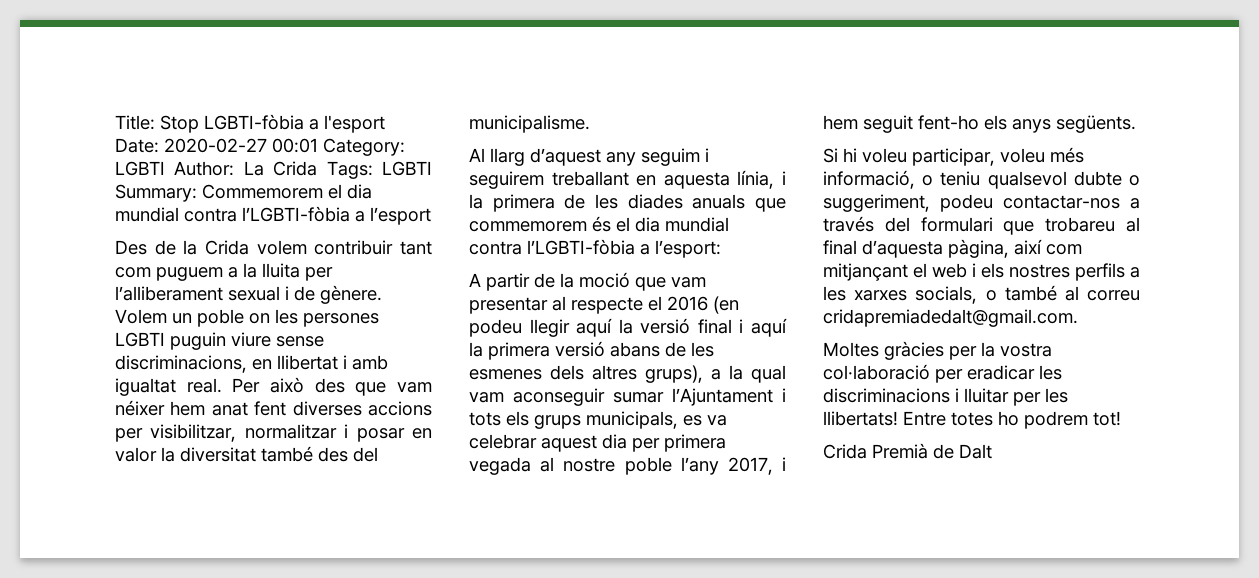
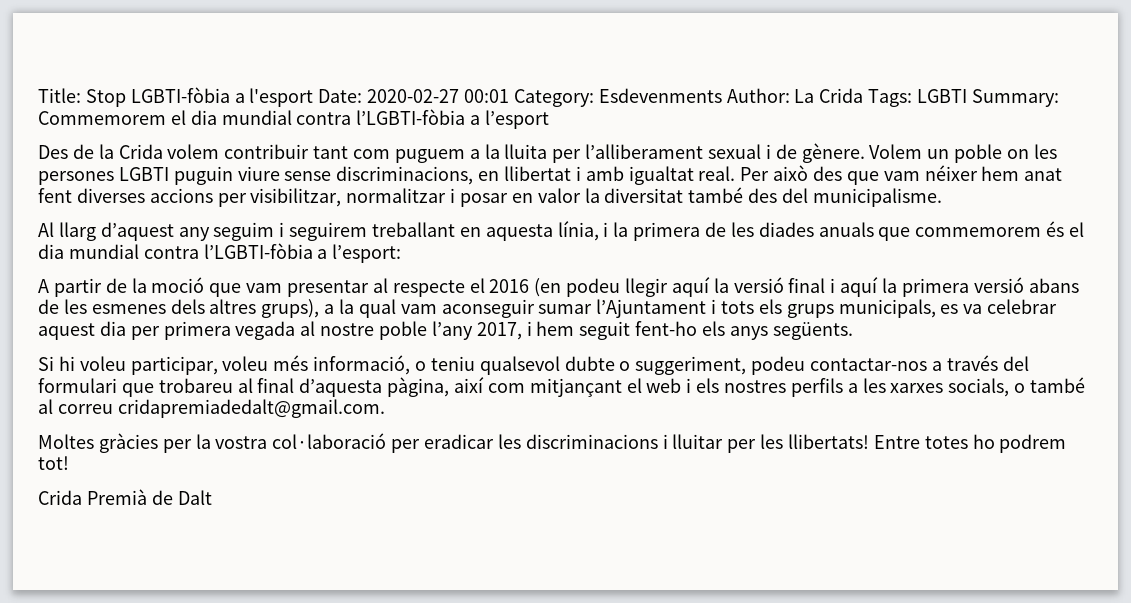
[115,161,165,176] LGBTI -> [598,88,722,103] Esdevenments

